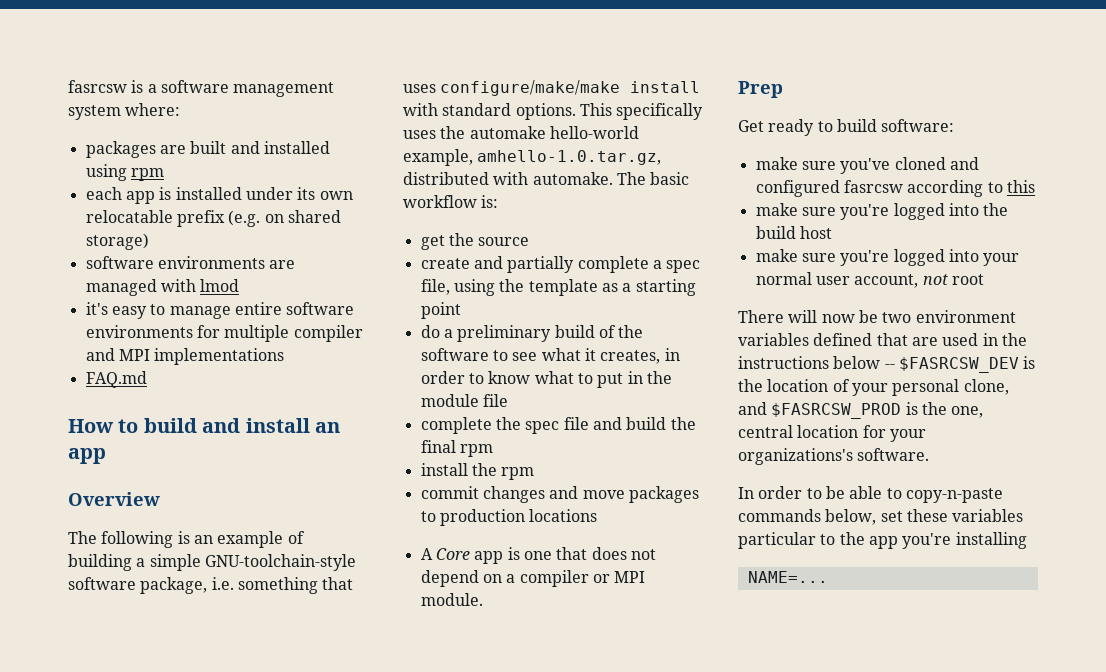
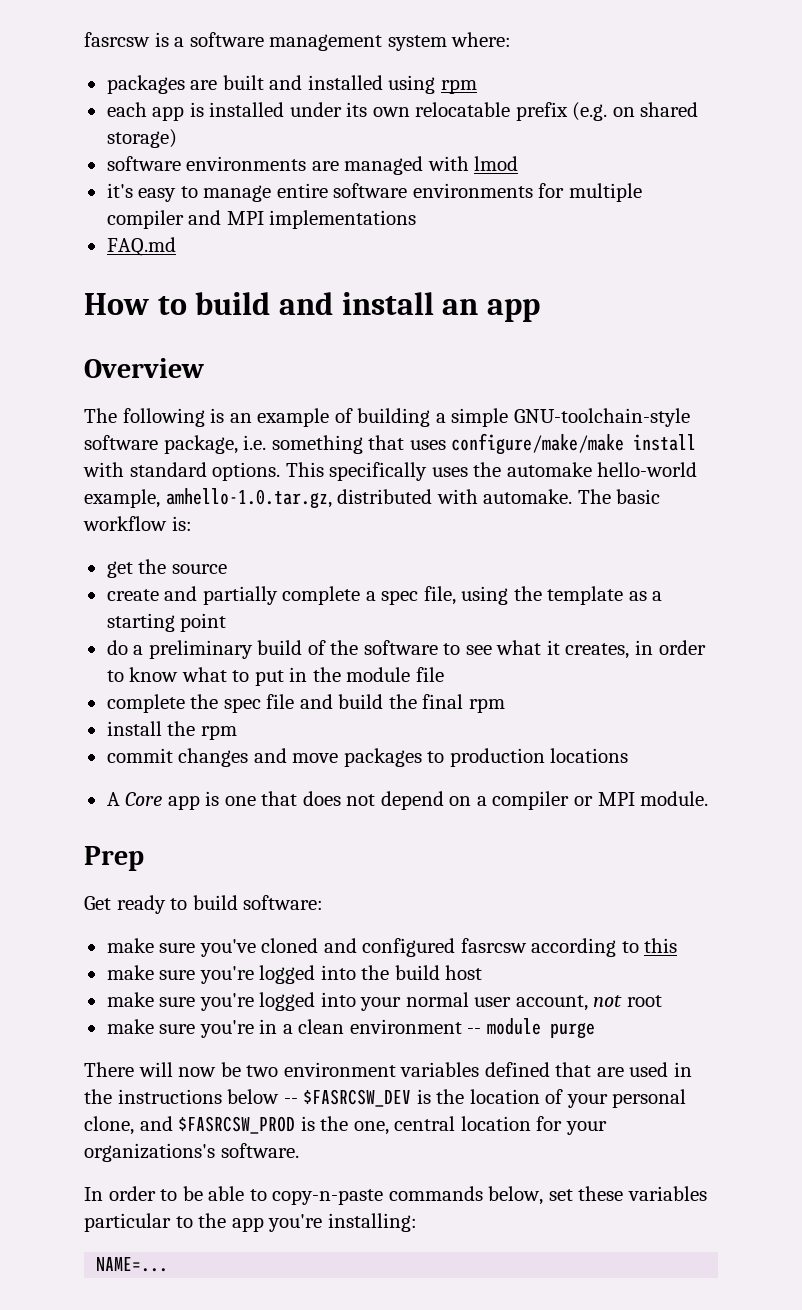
(984, 279) none -> [106,1018,595,1039] // make sure you're in a clean environment -- module purge
[955,532,1027,549] installing -> [327,1213,417,1232] installing:

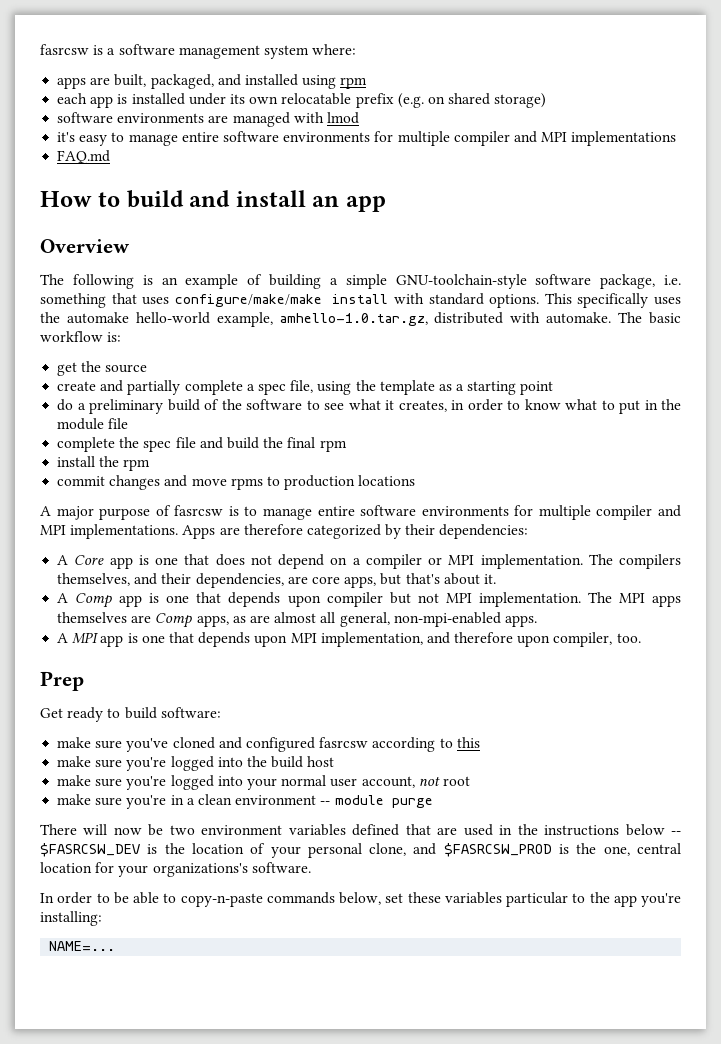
[106,75,264,94] packages are built -> [57,74,214,89] apps are built, packaged,
[343,748,422,767] packages -> [230,478,263,490] rpms
(629, 755) none -> [40,505,681,520] [40,524,529,539] // A major purpose of fasrcsw is to manage entire software environments for multiple compiler and MPI implementations. Apps are therefore categorized by their dependencies:
[640,791,709,806] module. -> [480,554,681,569] [57,573,496,588] [57,592,682,608] [57,612,537,628] [57,632,641,647] implementation. The compilers themselves, and their dependencies, are core apps, but that's about it. // A Comp app is one that depends upon compiler but not MPI implementation. The MPI apps themselves are Comp apps, as are almost all general, non-mpi-enabled apps. // A MPI app is one that depends upon MPI implementation, and therefore upon compiler, too.

